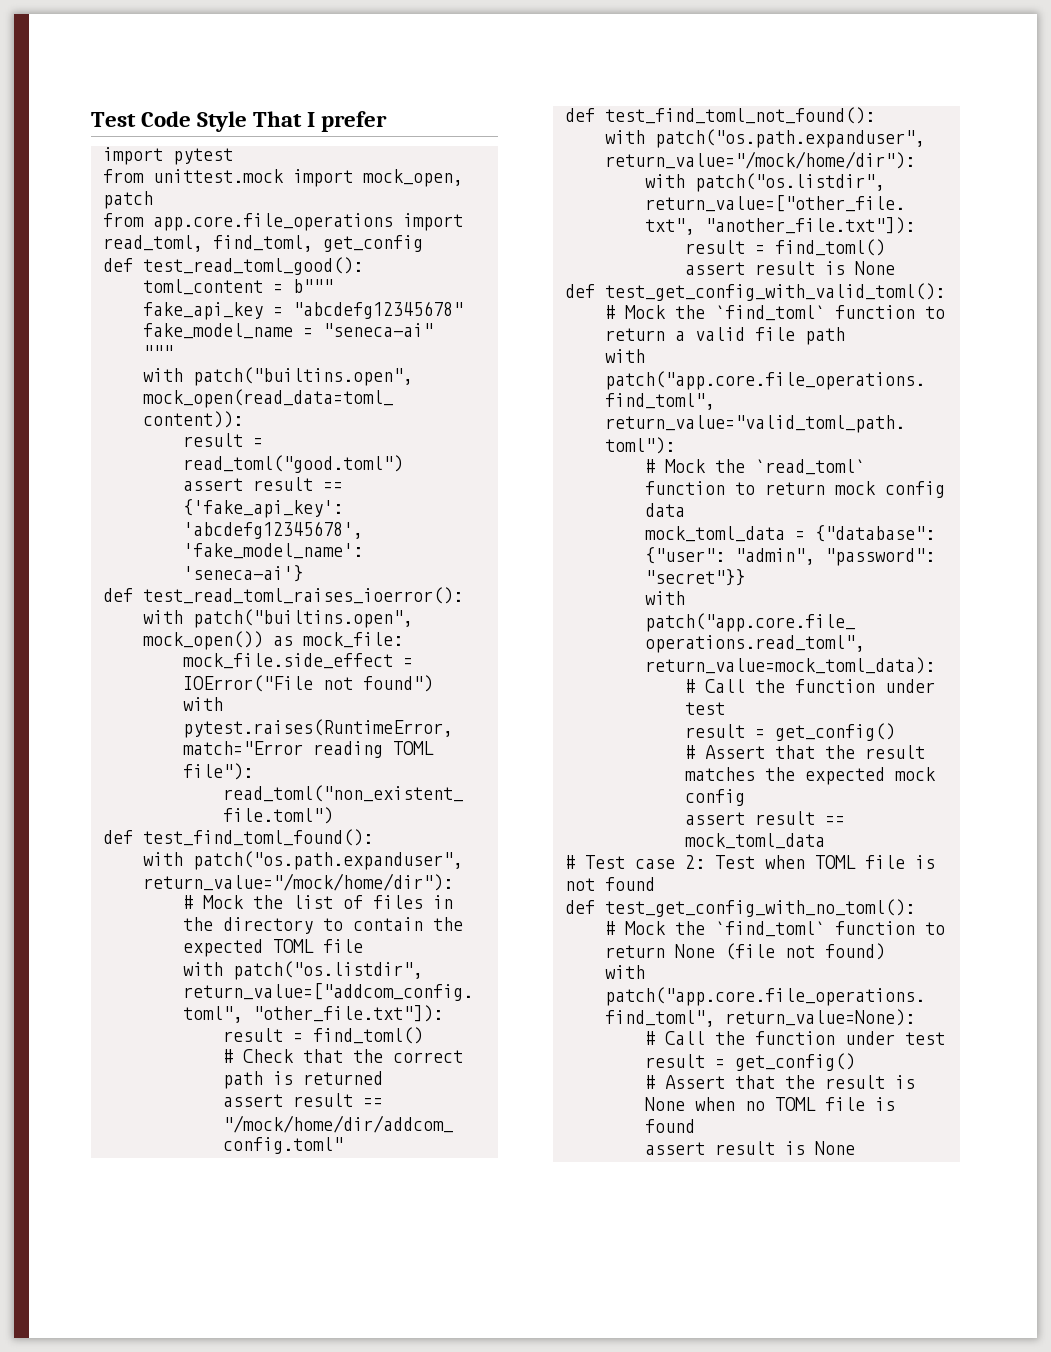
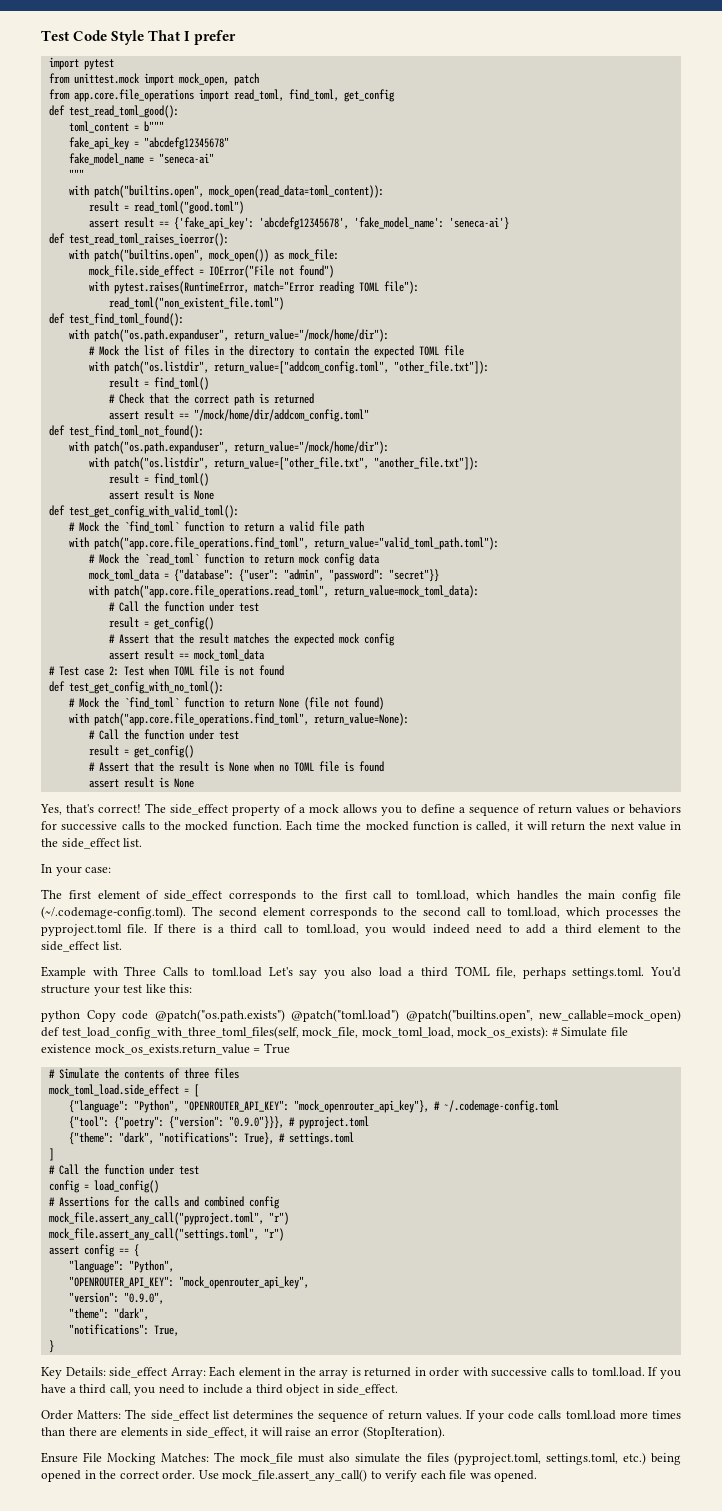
(856, 1148) none -> [40,803,681,816] [41,820,681,832] [41,838,143,849] [41,864,112,876] [41,889,682,902] [41,906,681,919] [41,924,681,936] [41,941,122,952] [41,966,681,979] [41,984,193,996] [41,1009,681,1022] [41,1026,628,1039] [41,1043,290,1055] [48,1068,239,1079] [48,1084,199,1097] [68,1100,559,1113] [68,1116,369,1129] [68,1132,354,1145] [48,1148,54,1161] [48,1164,199,1175] [48,1180,159,1193] [48,1196,280,1209] [48,1212,289,1225] [48,1228,284,1241] [48,1244,139,1257] [68,1260,174,1273] [68,1276,309,1289] [68,1292,164,1304] [68,1308,149,1320] [68,1324,179,1336] [48,1340,54,1353] [41,1366,681,1379] [41,1384,399,1396] [41,1409,681,1422] [41,1426,445,1439] [41,1452,681,1465] [41,1469,538,1482] // Yes, that's correct! The side_effect property of a mock allows you to define a sequence of return values or behaviors for successive calls to the mocked function. Each time the mocked function is called, it will return the next value in the side_effect list. // In your case: // The first element of side_effect corresponds to the first call to toml.load, which handles the main config file (~/.codemage-config.toml). The second element corresponds to the second call to toml.load, which processes the pyproject.toml file. If there is a third call to toml.load, you would indeed need to add a third element to the side_effect list. // Example with Three Calls to toml.load Let's say you also load a third TOML file, perhaps settings.toml. You'd structure your test like this: // python Copy code @patch("os.path.exists") @patch("toml.load") @patch("builtins.open", new_callable=mock_open) def test_load_config_with_three_toml_files(self, mock_file, mock_toml_load, mock_os_exists): # Simulate file existence mock_os_exists.return_value = True // # Simulate the contents of three files // mock_toml_load.side_effect = [ // {"language": "Python", "OPENROUTER_API_KEY": "mock_openrouter_api_key"}, # ~/.codemage-config.toml // {"tool": {"poetry": {"version": "0.9.0"}}}, # pyproject.toml // {"theme": "dark", "notifications": True}, # settings.toml // ] // # Call the function under test // config = load_config() // # Assertions for the calls and combined config // mock_file.assert_any_call("pyproject.toml", "r") // mock_file.assert_any_call("settings.toml", "r") // assert config == { // "language": "Python", // "OPENROUTER_API_KEY": "mock_openrouter_api_key", // "version": "0.9.0", // "theme": "dark", // "notifications": True, // } // Key Details: side_effect Array: Each element in the array is returned in order with successive calls to toml.load. If you have a third call, you need to include a third object in side_effect. // Order Matters: The side_effect list determines the sequence of return values. If your code calls toml.load more times than there are elements in side_effect, it will raise an error (StopIteration). // Ensure File Mocking Matches: The mock_file must also simulate the files (pyproject.toml, settings.toml, etc.) being opened in the correct order. Use mock_file.assert_any_call() to verify each file was opened.

